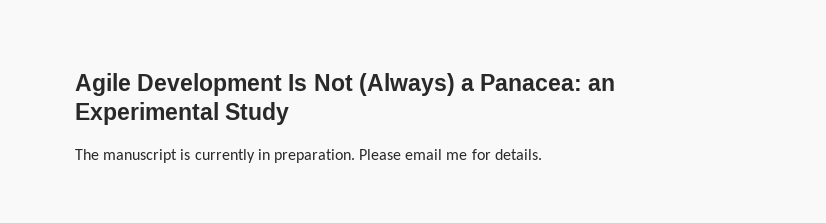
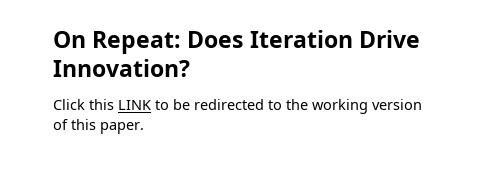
[75,73,616,96] [75,102,290,125] [75,149,542,163] Agile Development Is Not (Always) a Panacea: an Experimental Study // The manuscript is currently in preparation. Please email me for details. -> [53,30,420,54] [53,59,190,77] [53,99,422,114] [53,119,144,134] On Repeat: Does Iteration Drive Innovation? // Click this LINK to be redirected to the working version of this paper.

